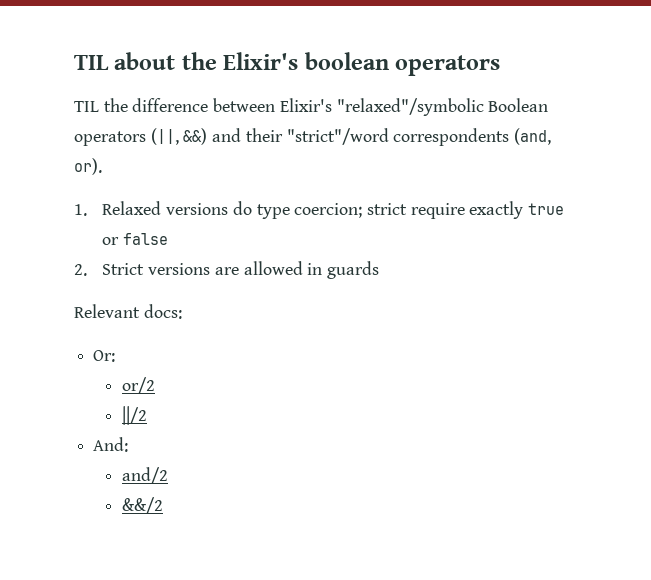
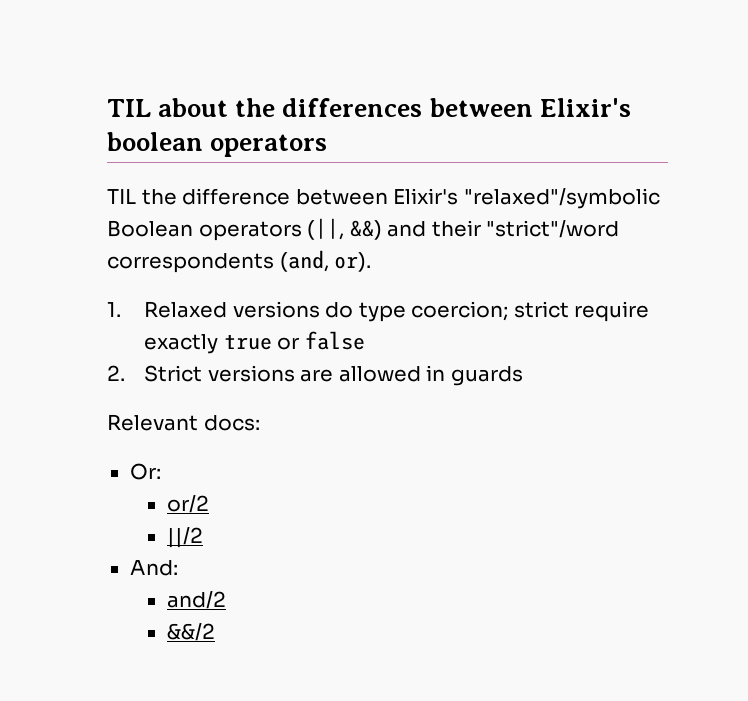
(217, 61) none -> [282,98,533,117] differences between

